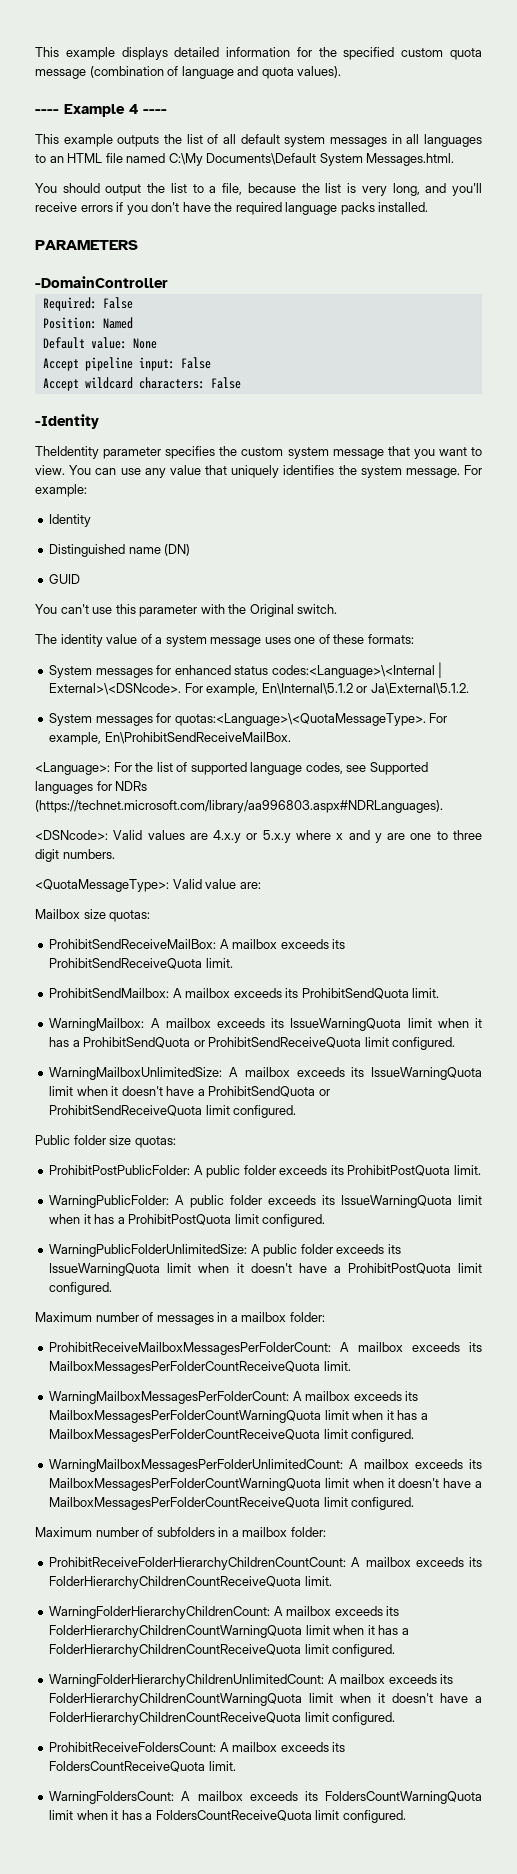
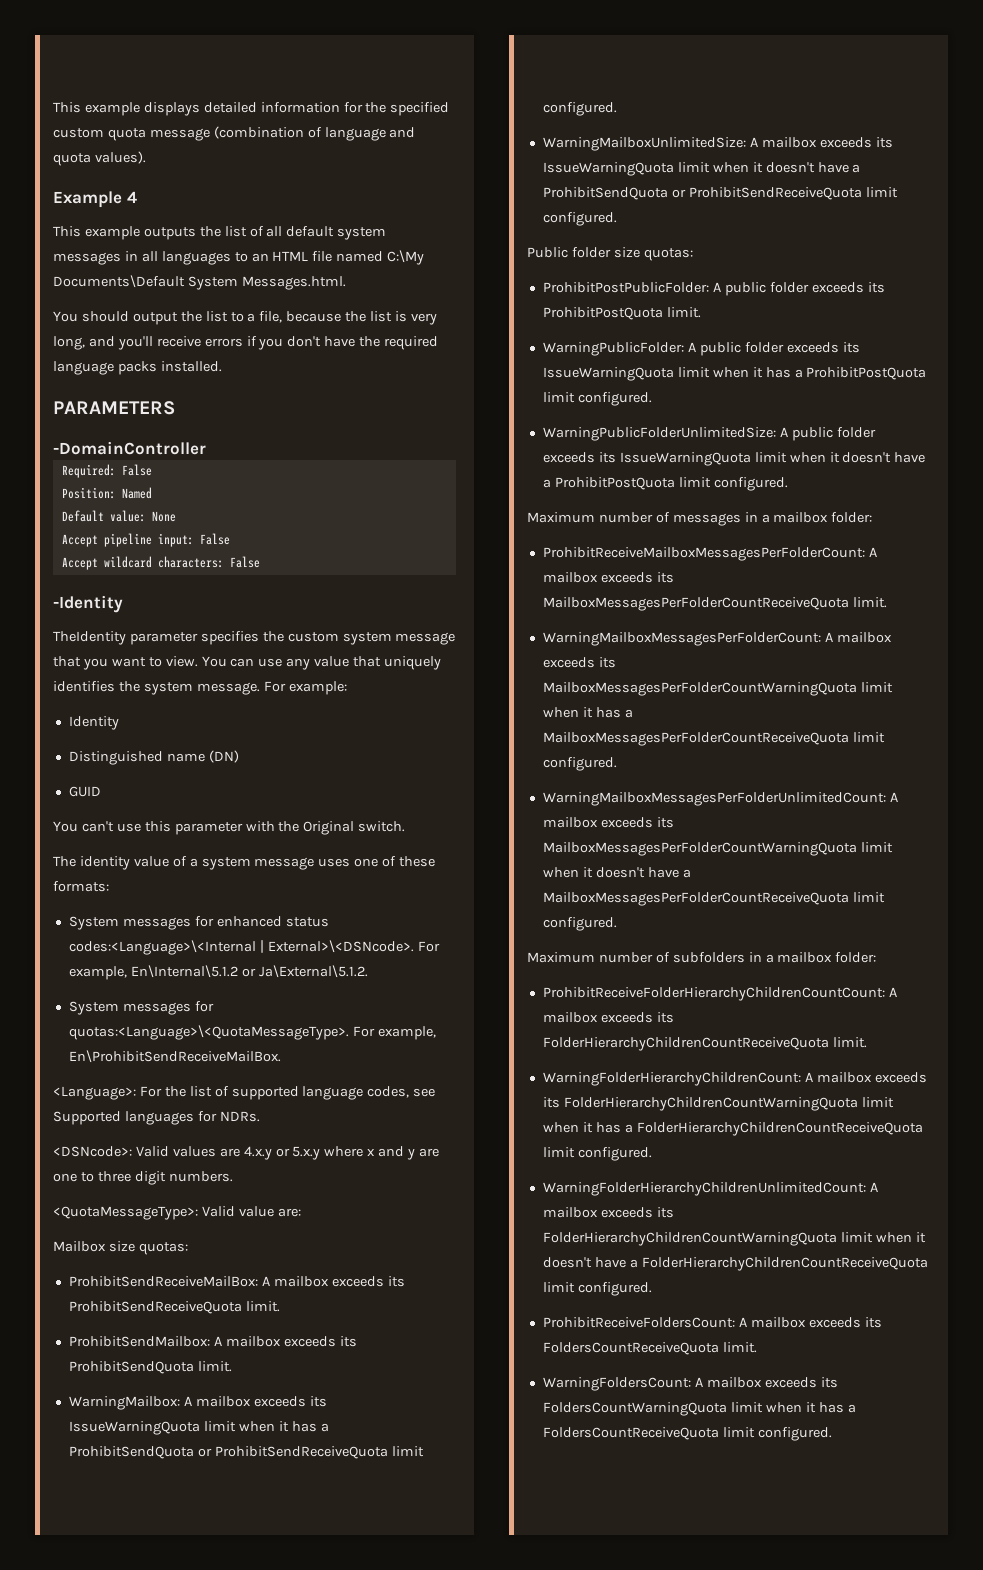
[35,109,59,114] ---- -> (146, 157) none
[143,109,167,114] ---- -> (137, 197) none
[115,781,148,791] [35,800,443,813] NDRs (https://technet.microsoft.com/library/aa996803.aspx#NDRLanguages). -> [219,1111,260,1122] NDRs.

